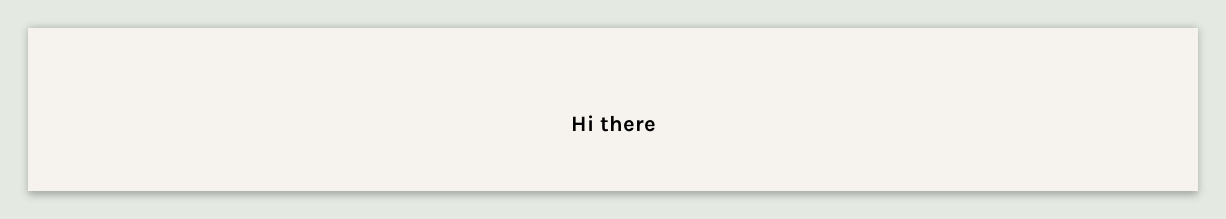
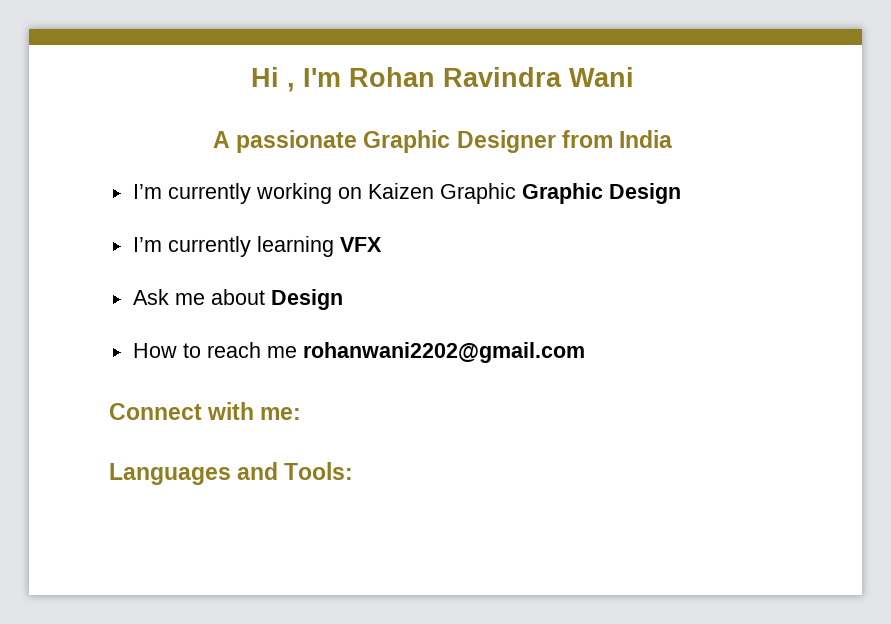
[599,115,656,132] there -> [287,67,634,92] [212,130,673,153] [132,183,681,204] [132,236,382,257] [132,289,343,310] [132,342,585,363] [109,402,302,420] [109,462,354,485] , I'm Rohan Ravindra Wani // A passionate Graphic Designer from India // I’m currently working on Kaizen Graphic Graphic Design // I’m currently learning VFX // Ask me about Design // How to reach me rohanwani2202@gmail.com // Connect with me: // Languages and Tools:

